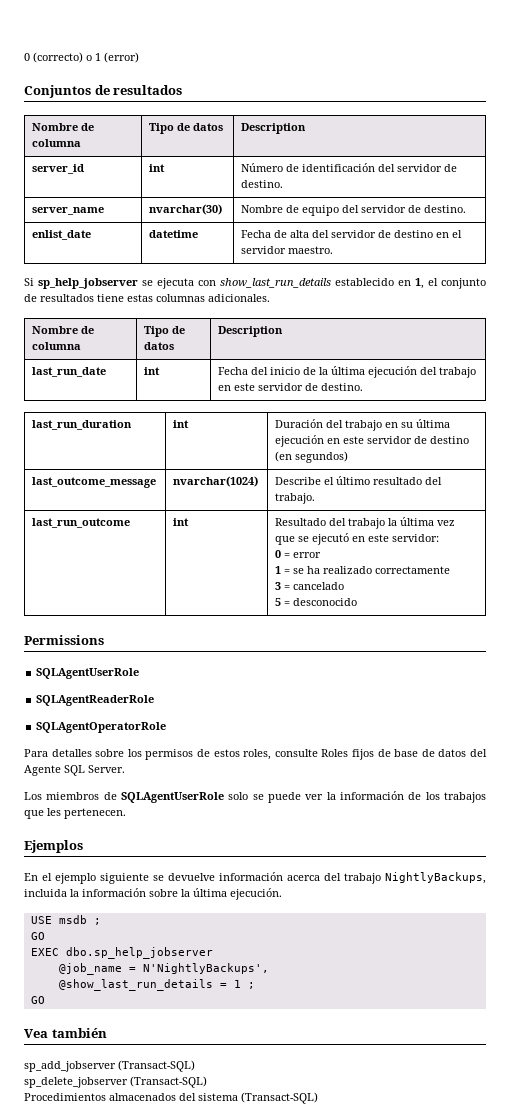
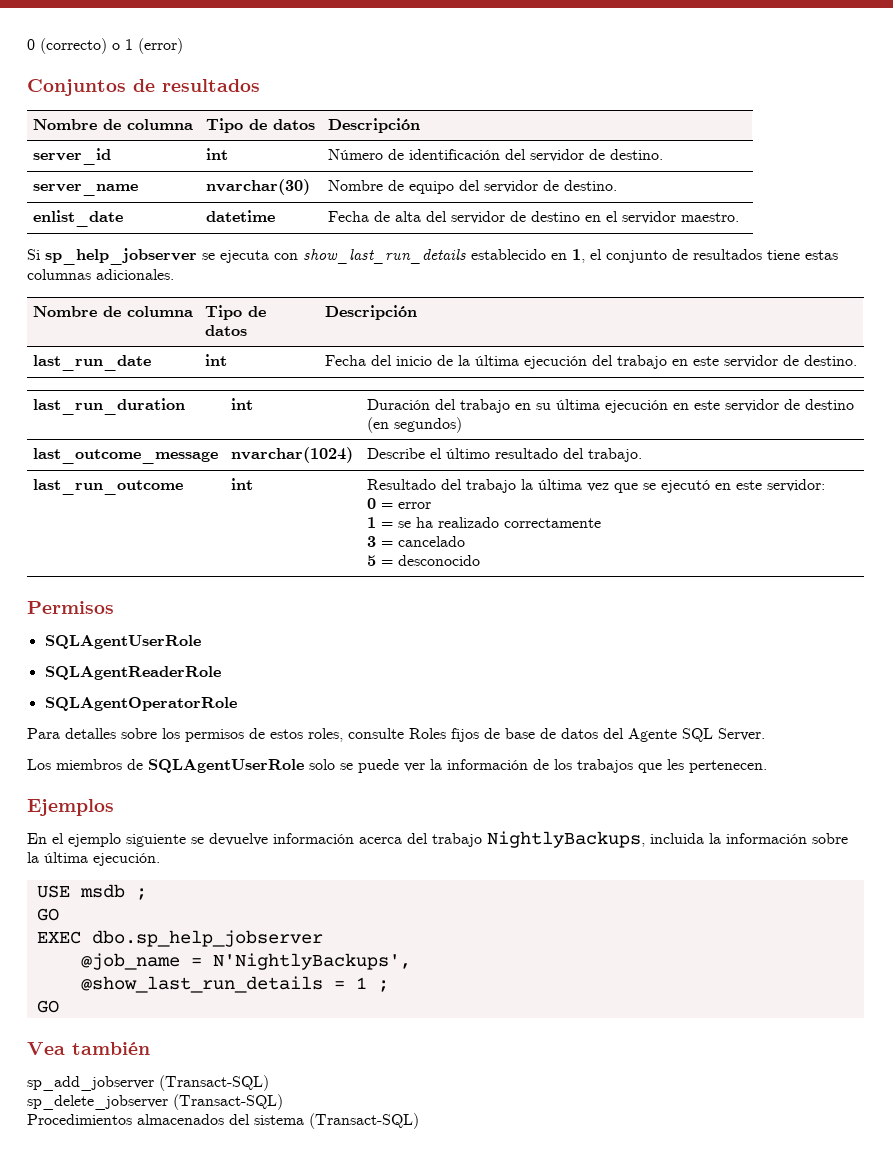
[241,123,307,134] Description -> [328,118,421,133] Descripción
[218,326,284,337] Description -> [325,305,418,320] Descripción
[24,635,104,645] Permissions -> [27,601,114,614] Permisos

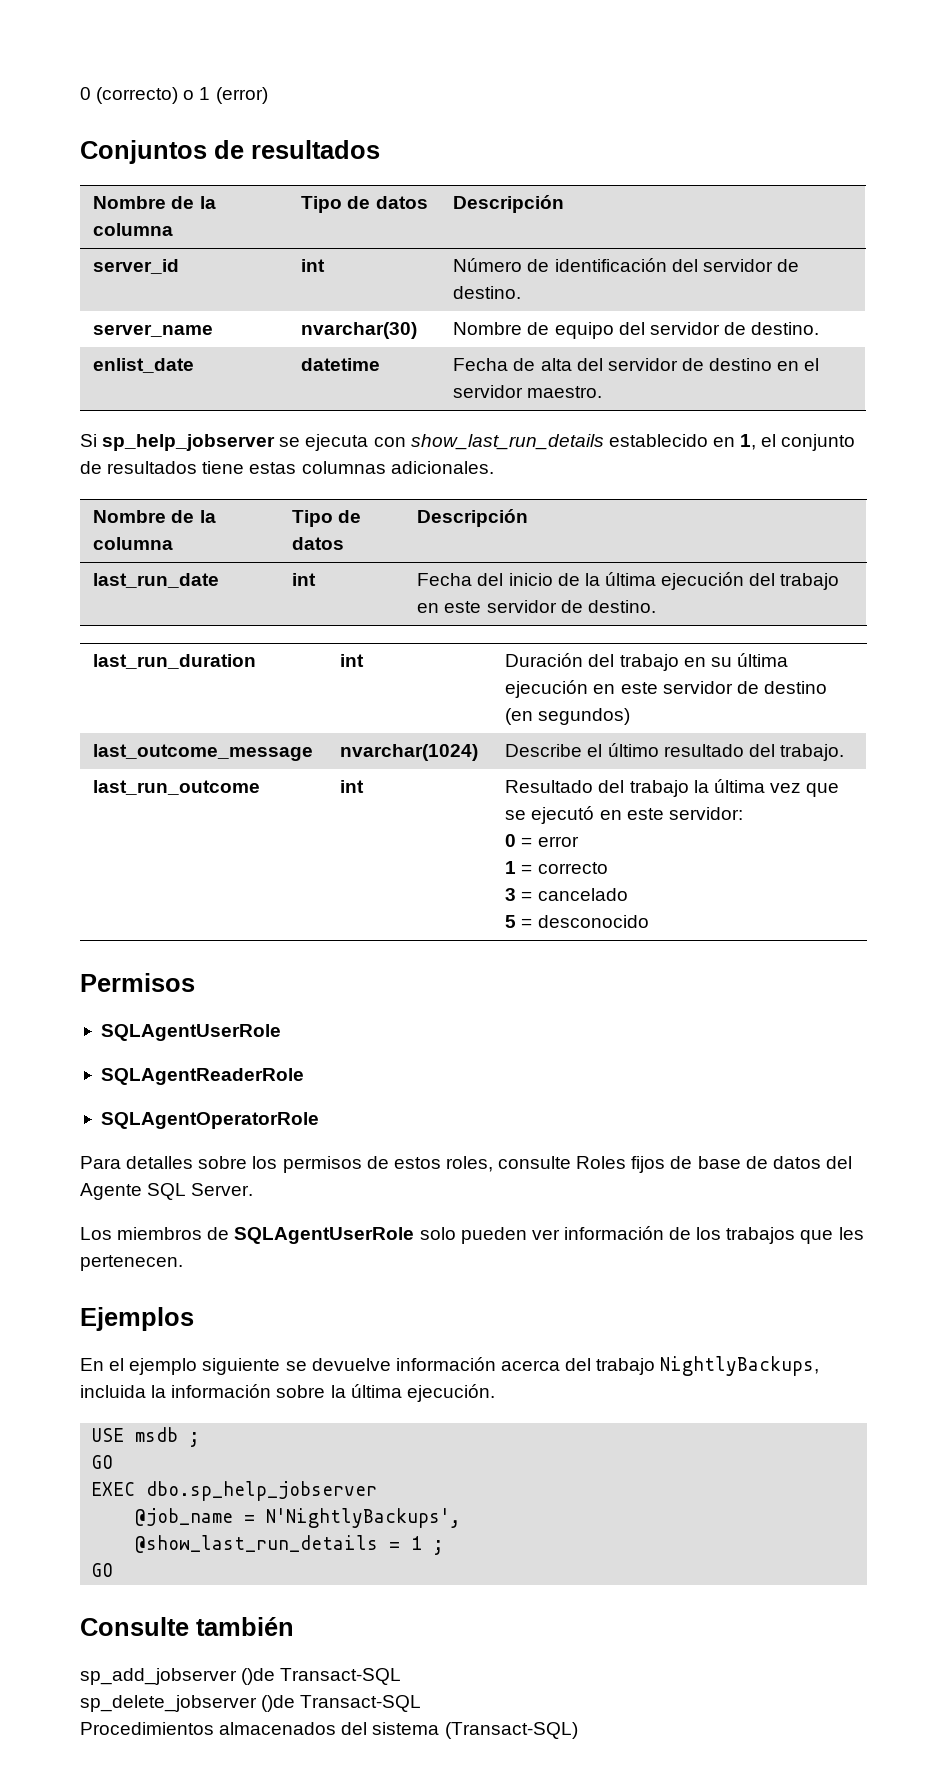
(122, 124) none -> [199,196,216,209] la
(122, 311) none -> [199,510,216,523] la
[398,517,602,528] se ha realizado correctamente -> [537,862,608,874] correcto
[340,759,442,773] se puede ver la -> [460,1227,560,1244] pueden ver
[27,1042,65,1055] Vea -> [80,1617,189,1636] Consulte
[159,1075,269,1091] (Transact-SQL) -> [241,1668,402,1685] ()de Transact-SQL
[173,1094,283,1110] (Transact-SQL) -> [261,1695,422,1712] ()de Transact-SQL

